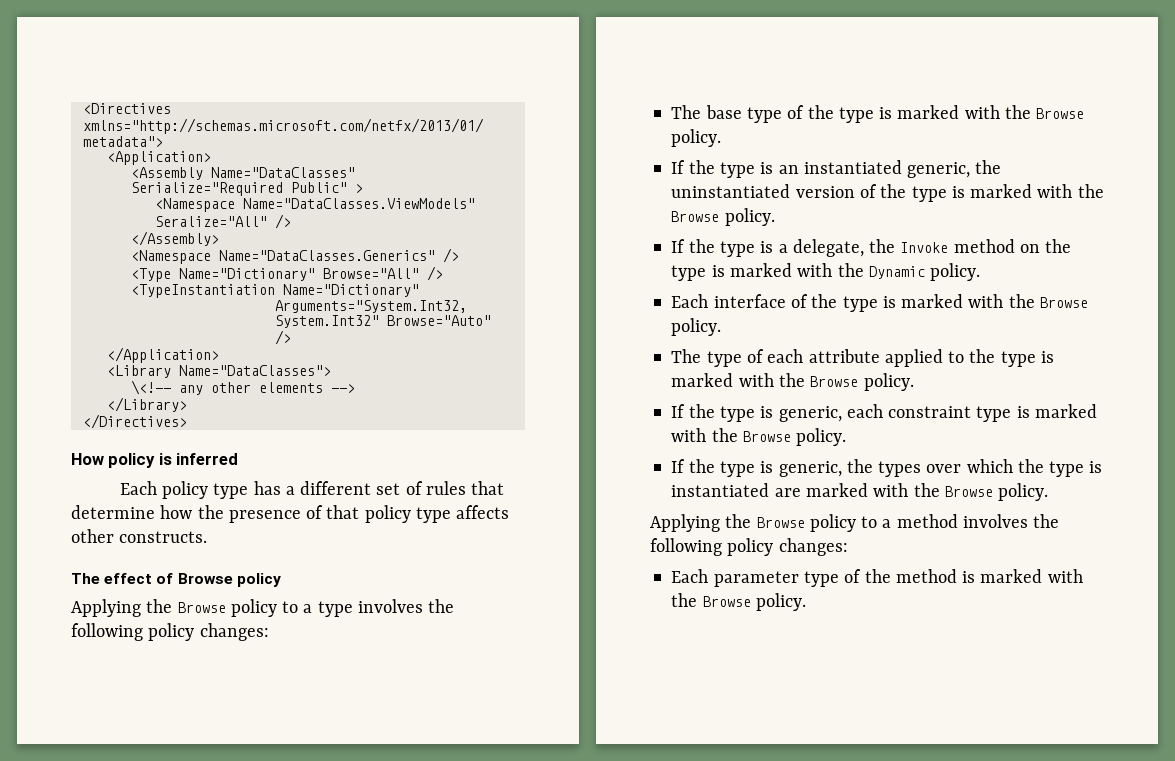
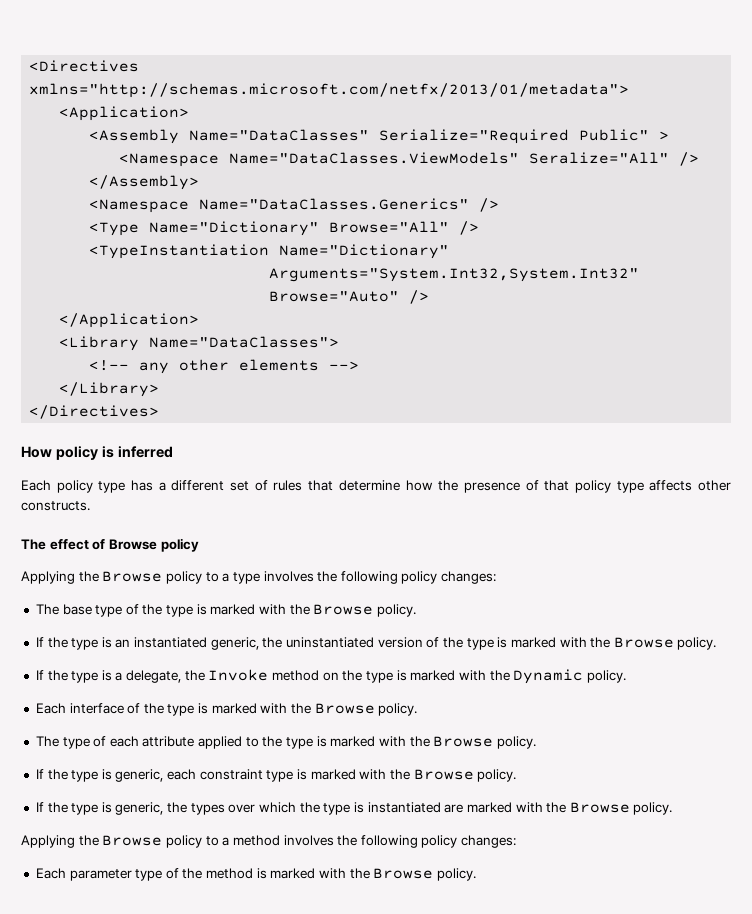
[130,380,171,395] \<!-- -> [89,360,130,371] <!--

